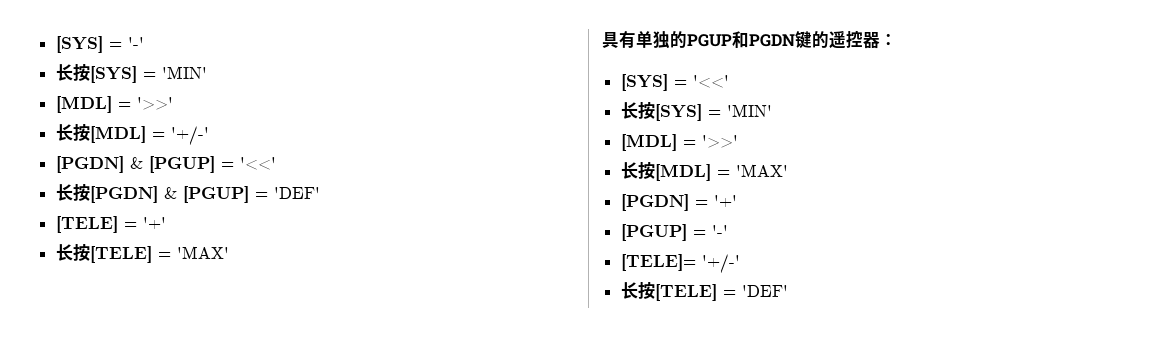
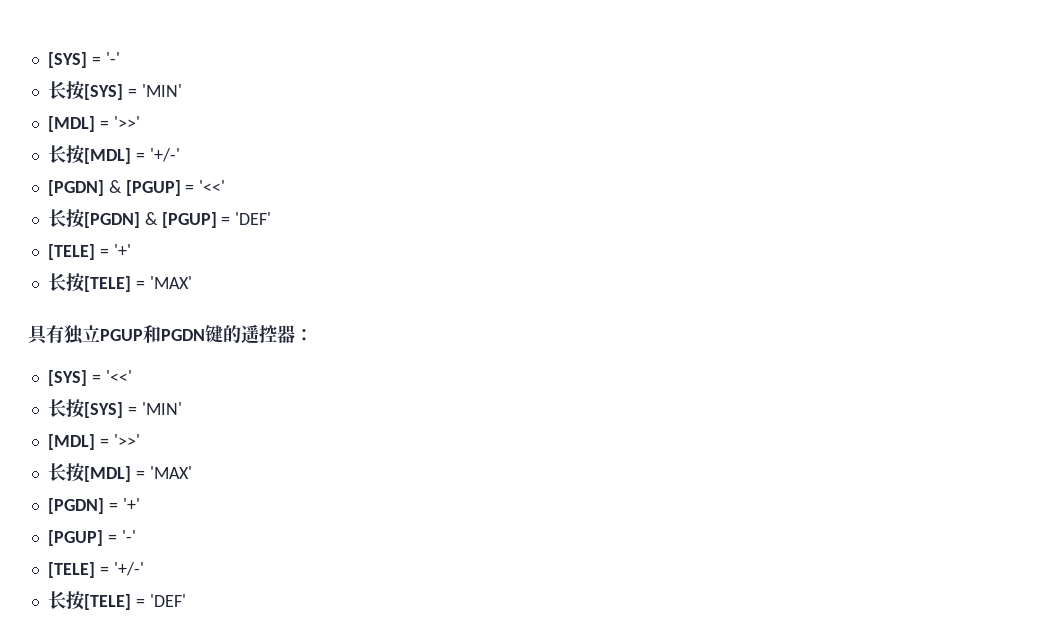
[636,31,687,48] 单独的 -> [64,325,100,345] 独立
[620,254,696,271] [TELE]= -> [47,562,109,578] [TELE] =

